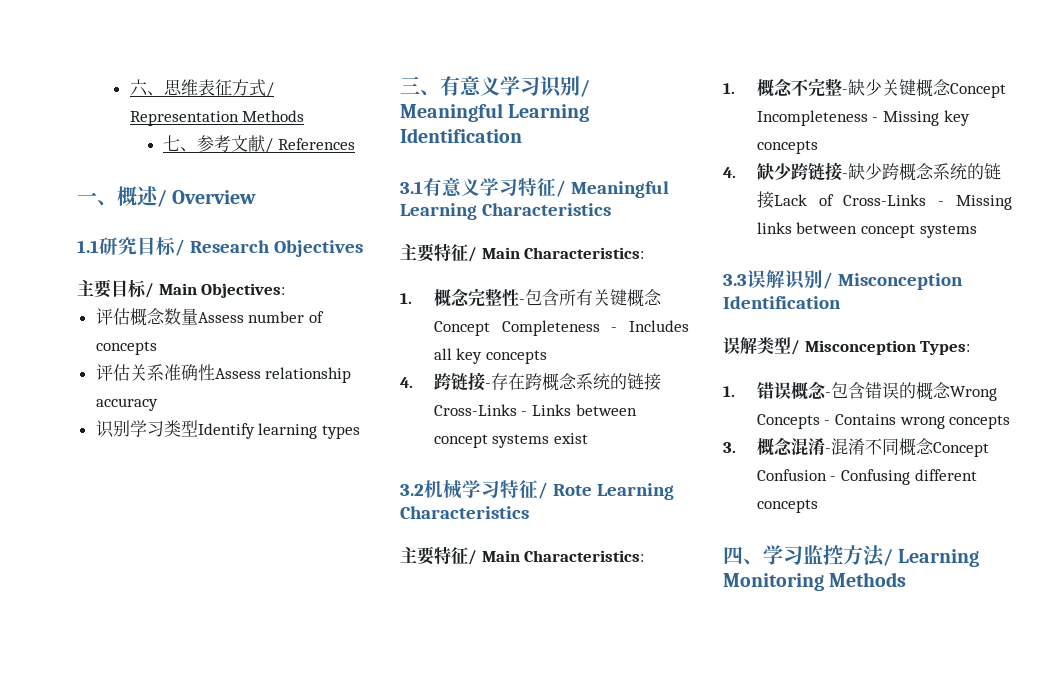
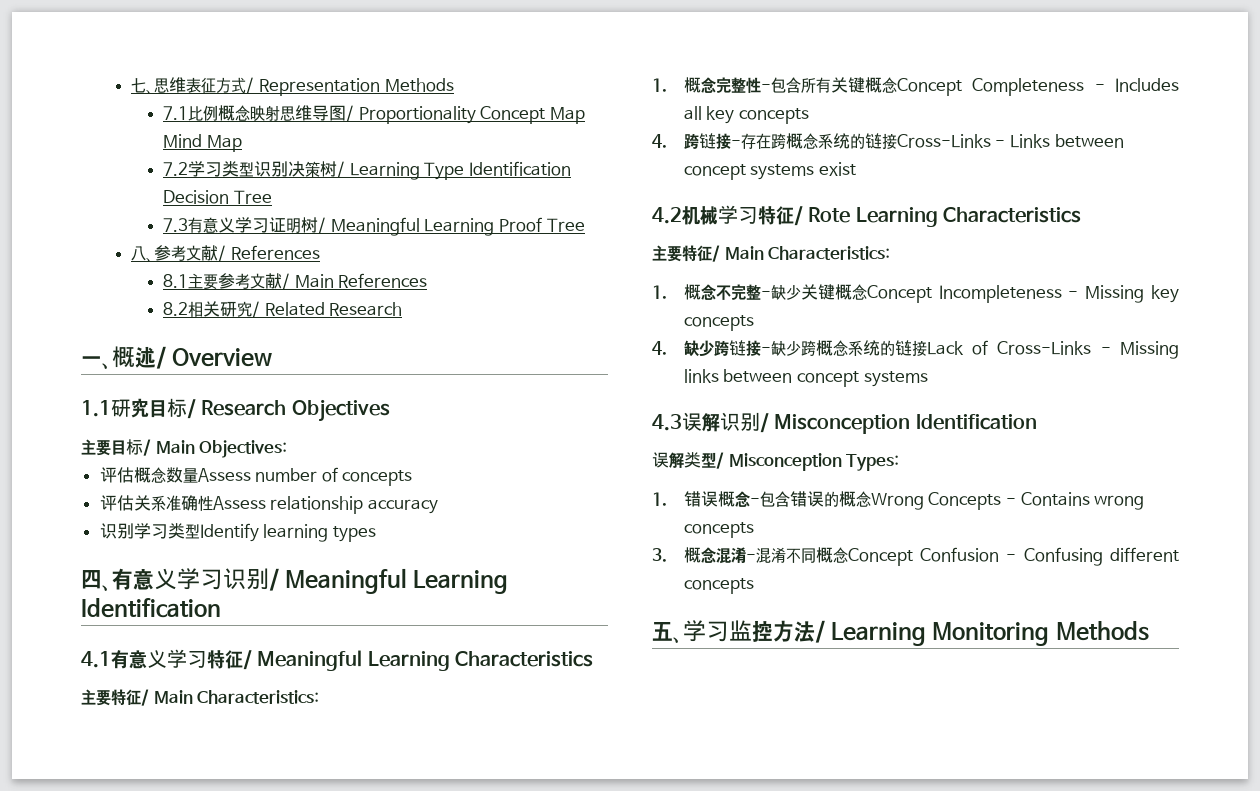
[129,79,148,96] 六 -> [131,78,147,93] 七
[163,135,181,151] 七 -> [163,105,586,124] [163,134,242,152] [163,161,572,180] [163,190,272,204] [163,217,585,236] [131,246,147,261] 7.1比例概念映射思维导图/ Proportionality Concept Map Mind Map // 7.2学习类型识别决策树/ Learning Type Identification Decision Tree // 7.3有意义学习证明树/ Meaningful Learning Proof Tree // 八
(355, 144) none -> [163,273,428,290] [163,301,403,318] // 8.1主要参考文献/ Main References // 8.2相关研究/ Related Research
[400,76,420,94] 三 -> [81,570,102,589] 四
[400,181,423,194] 3.1 -> [81,651,111,668] 4.1
[400,484,424,496] 3.2 -> [652,207,682,224] 4.2
[723,274,747,286] 3.3 -> [652,414,682,431] 4.3
[723,546,743,565] 四 -> [652,622,673,641] 五

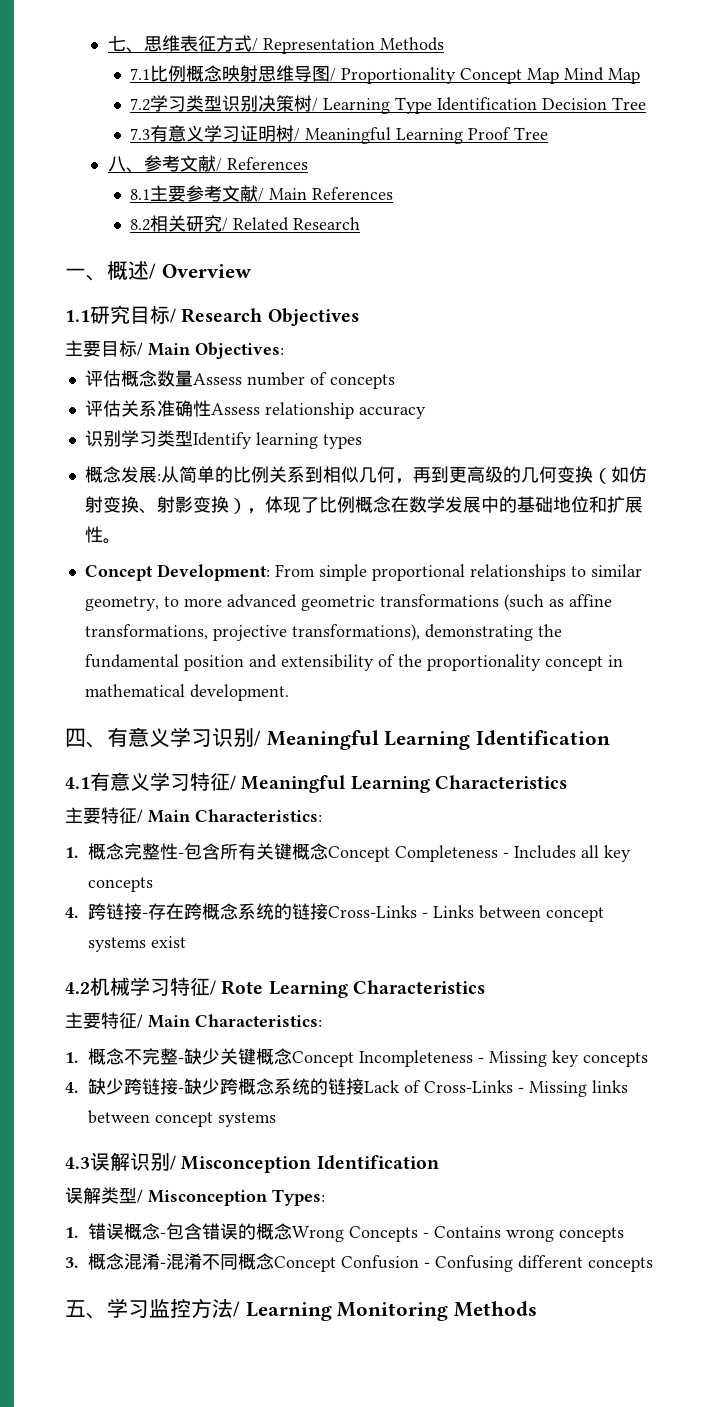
(376, 534) none -> [84,466,647,484] [84,496,643,514] [84,526,121,544] [84,564,642,581] [84,594,612,611] [84,624,562,641] [84,654,623,671] [84,684,289,701] // 概念发展:从简单的比例关系到相似几何，再到更高级的几何变换（如仿射变换、射影变换），体现了比例概念在数学发展中的基础地位和扩展性。 // Concept Development: From simple proportional relationships to similar geometry, to more advanced geometric transformations (such as affine transformations, projective transformations), demonstrating the fundamental position and extensibility of the proportionality concept in mathematical development.

